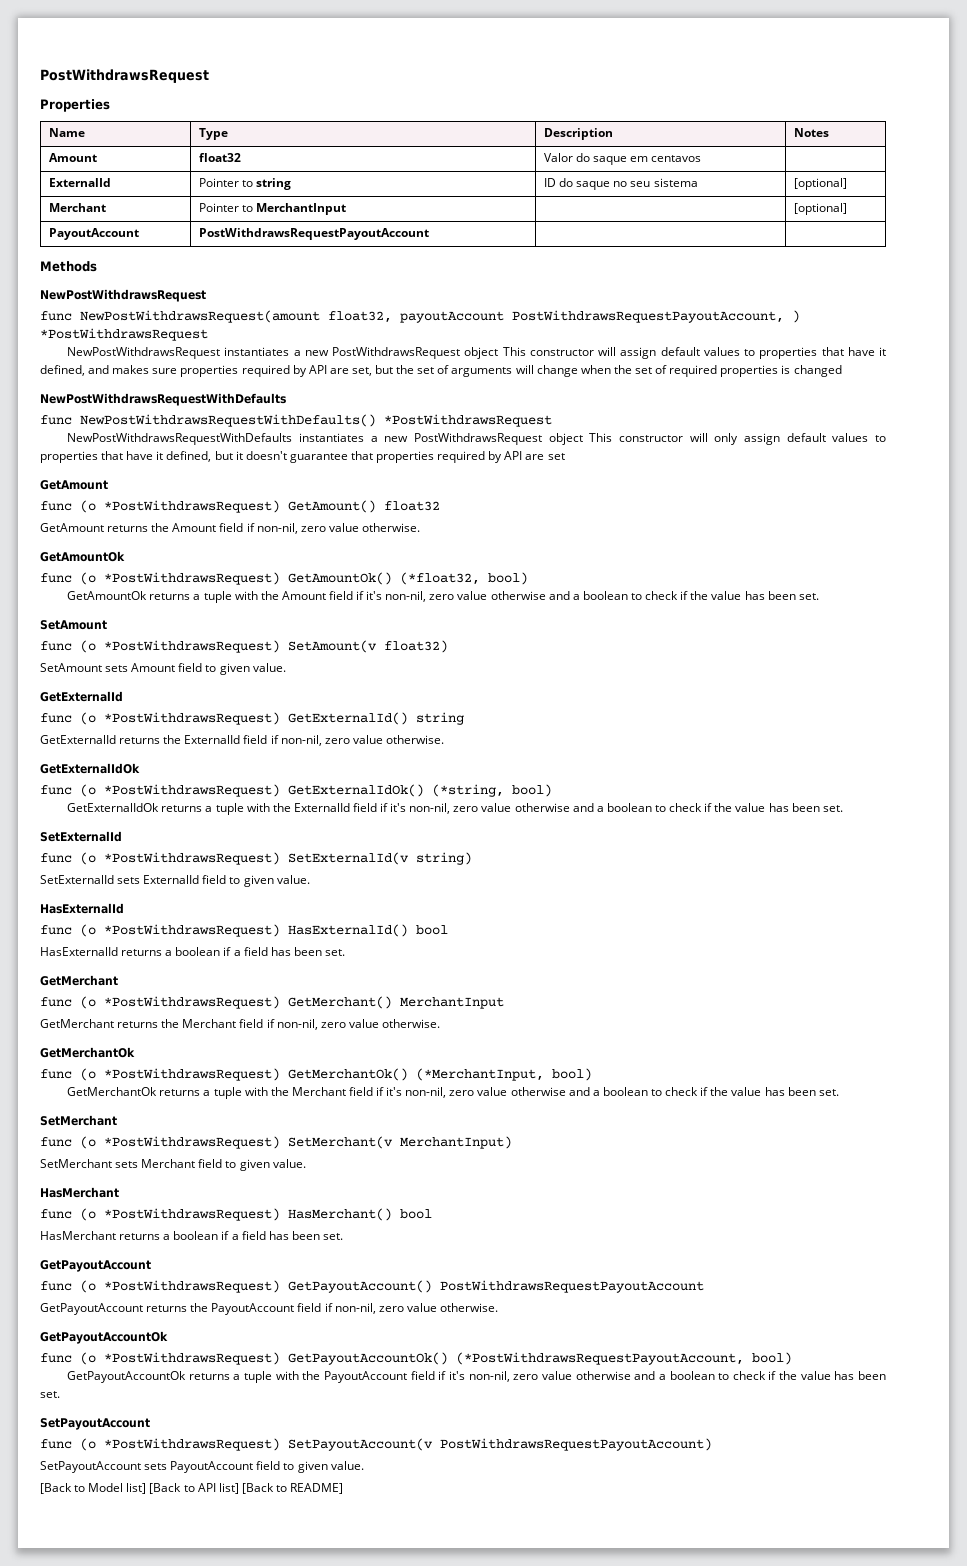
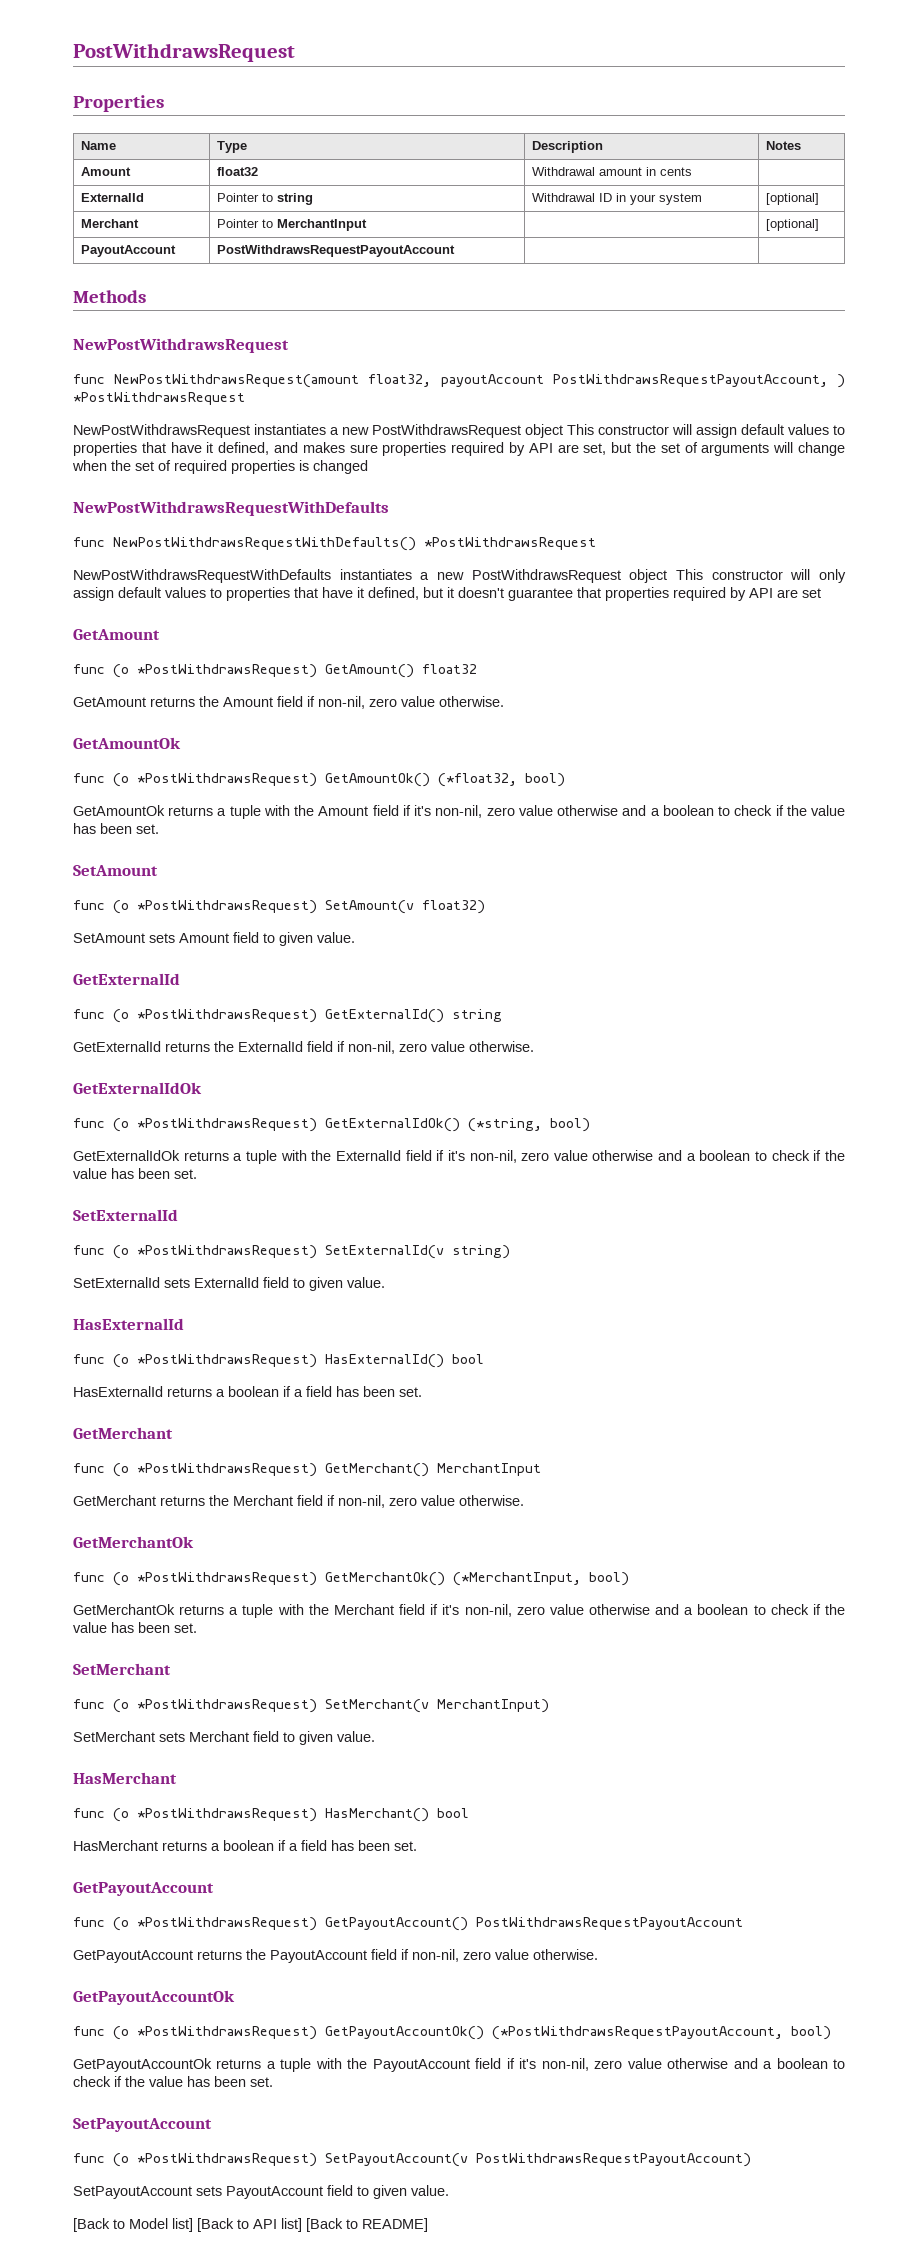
[544,153,702,165] Valor do saque em centavos -> [531,167,692,176] Withdrawal amount in cents
[544,178,698,190] ID do saque no seu sistema -> [531,193,702,205] Withdrawal ID in your system

